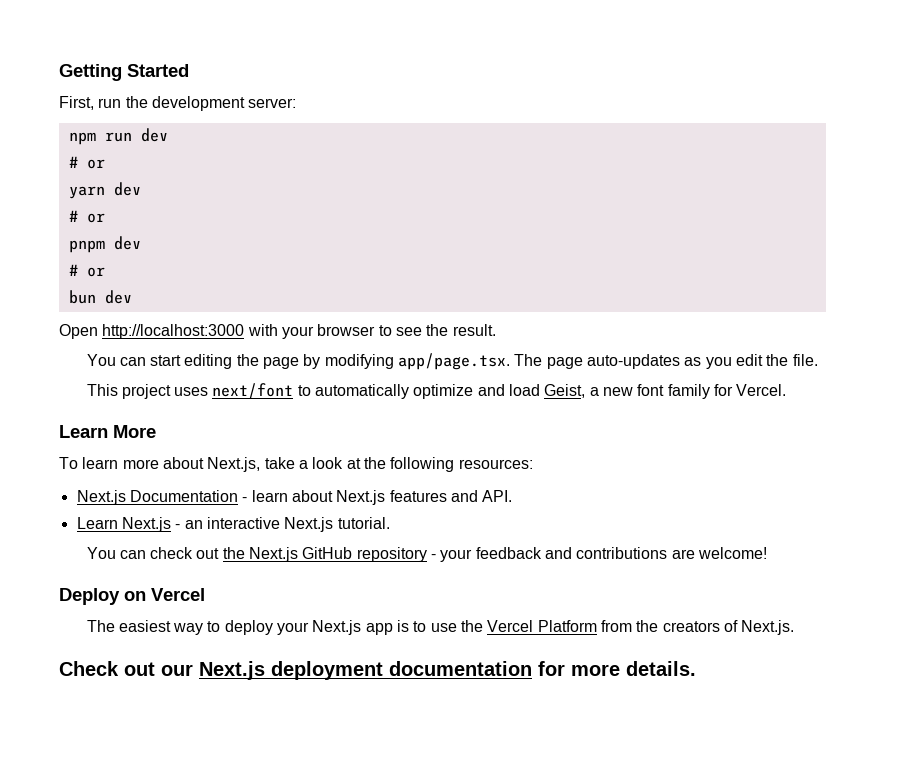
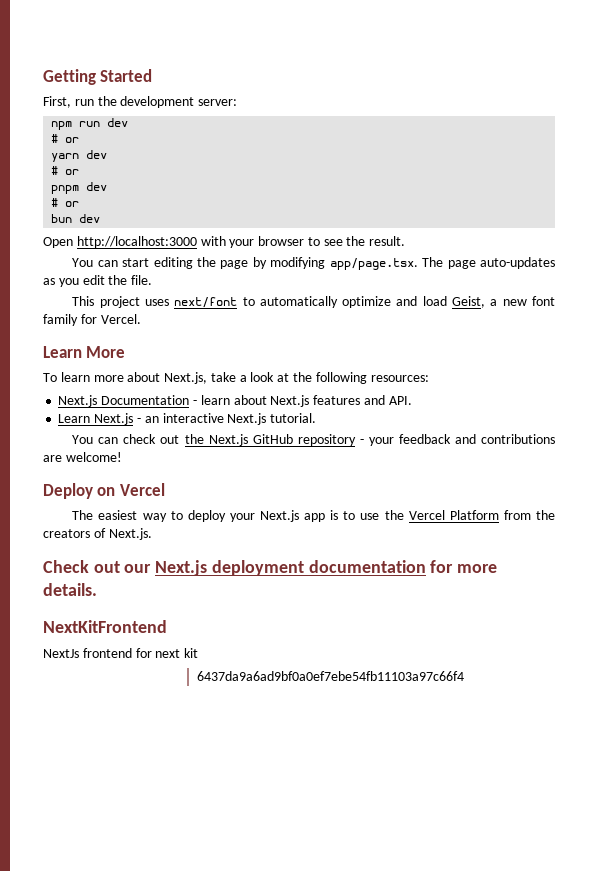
(696, 668) none -> [43,620,167,633] [43,648,199,658] [196,671,464,681] // NextKitFrontend // NextJs frontend for next kit // 6437da9a6ad9bf0a0ef7ebe54fb11103a97c66f4

